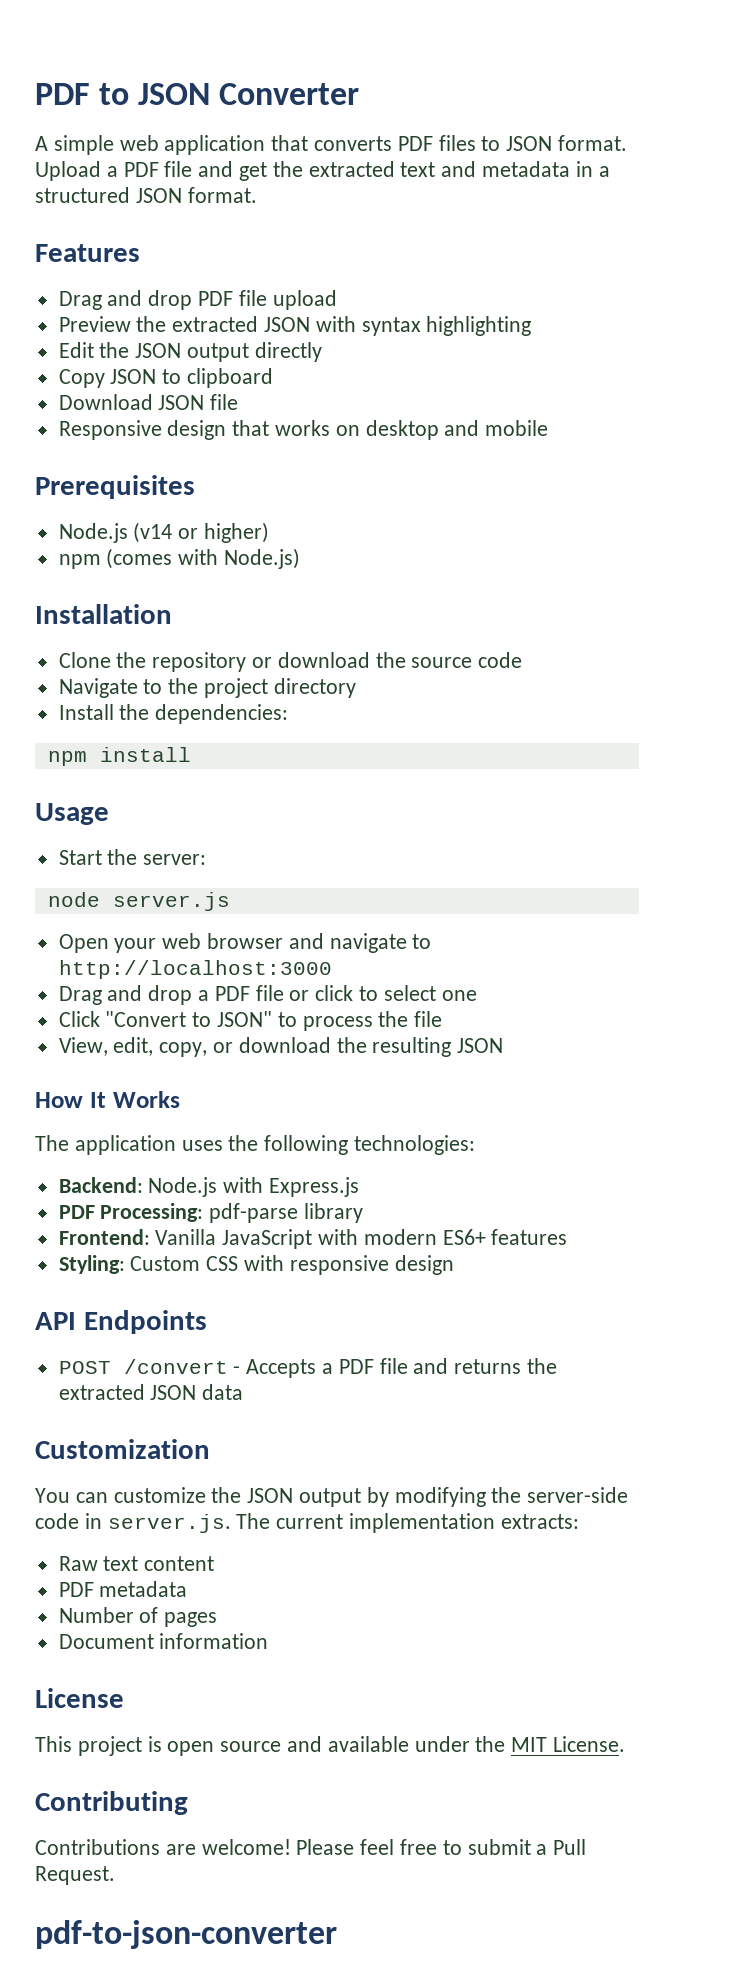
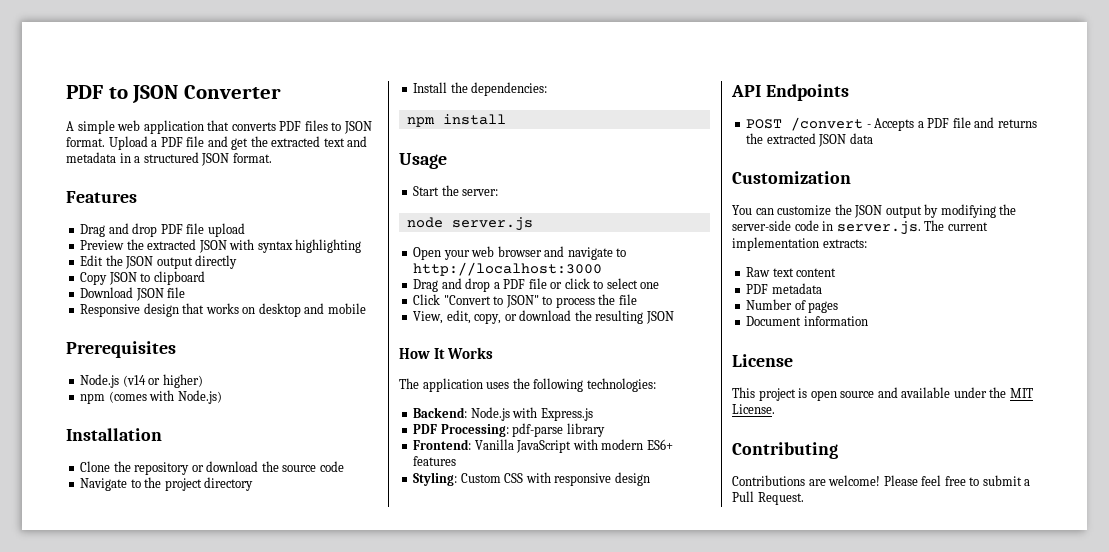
[35,1920,337,1949] // pdf-to-json-converter -> (804, 498) none

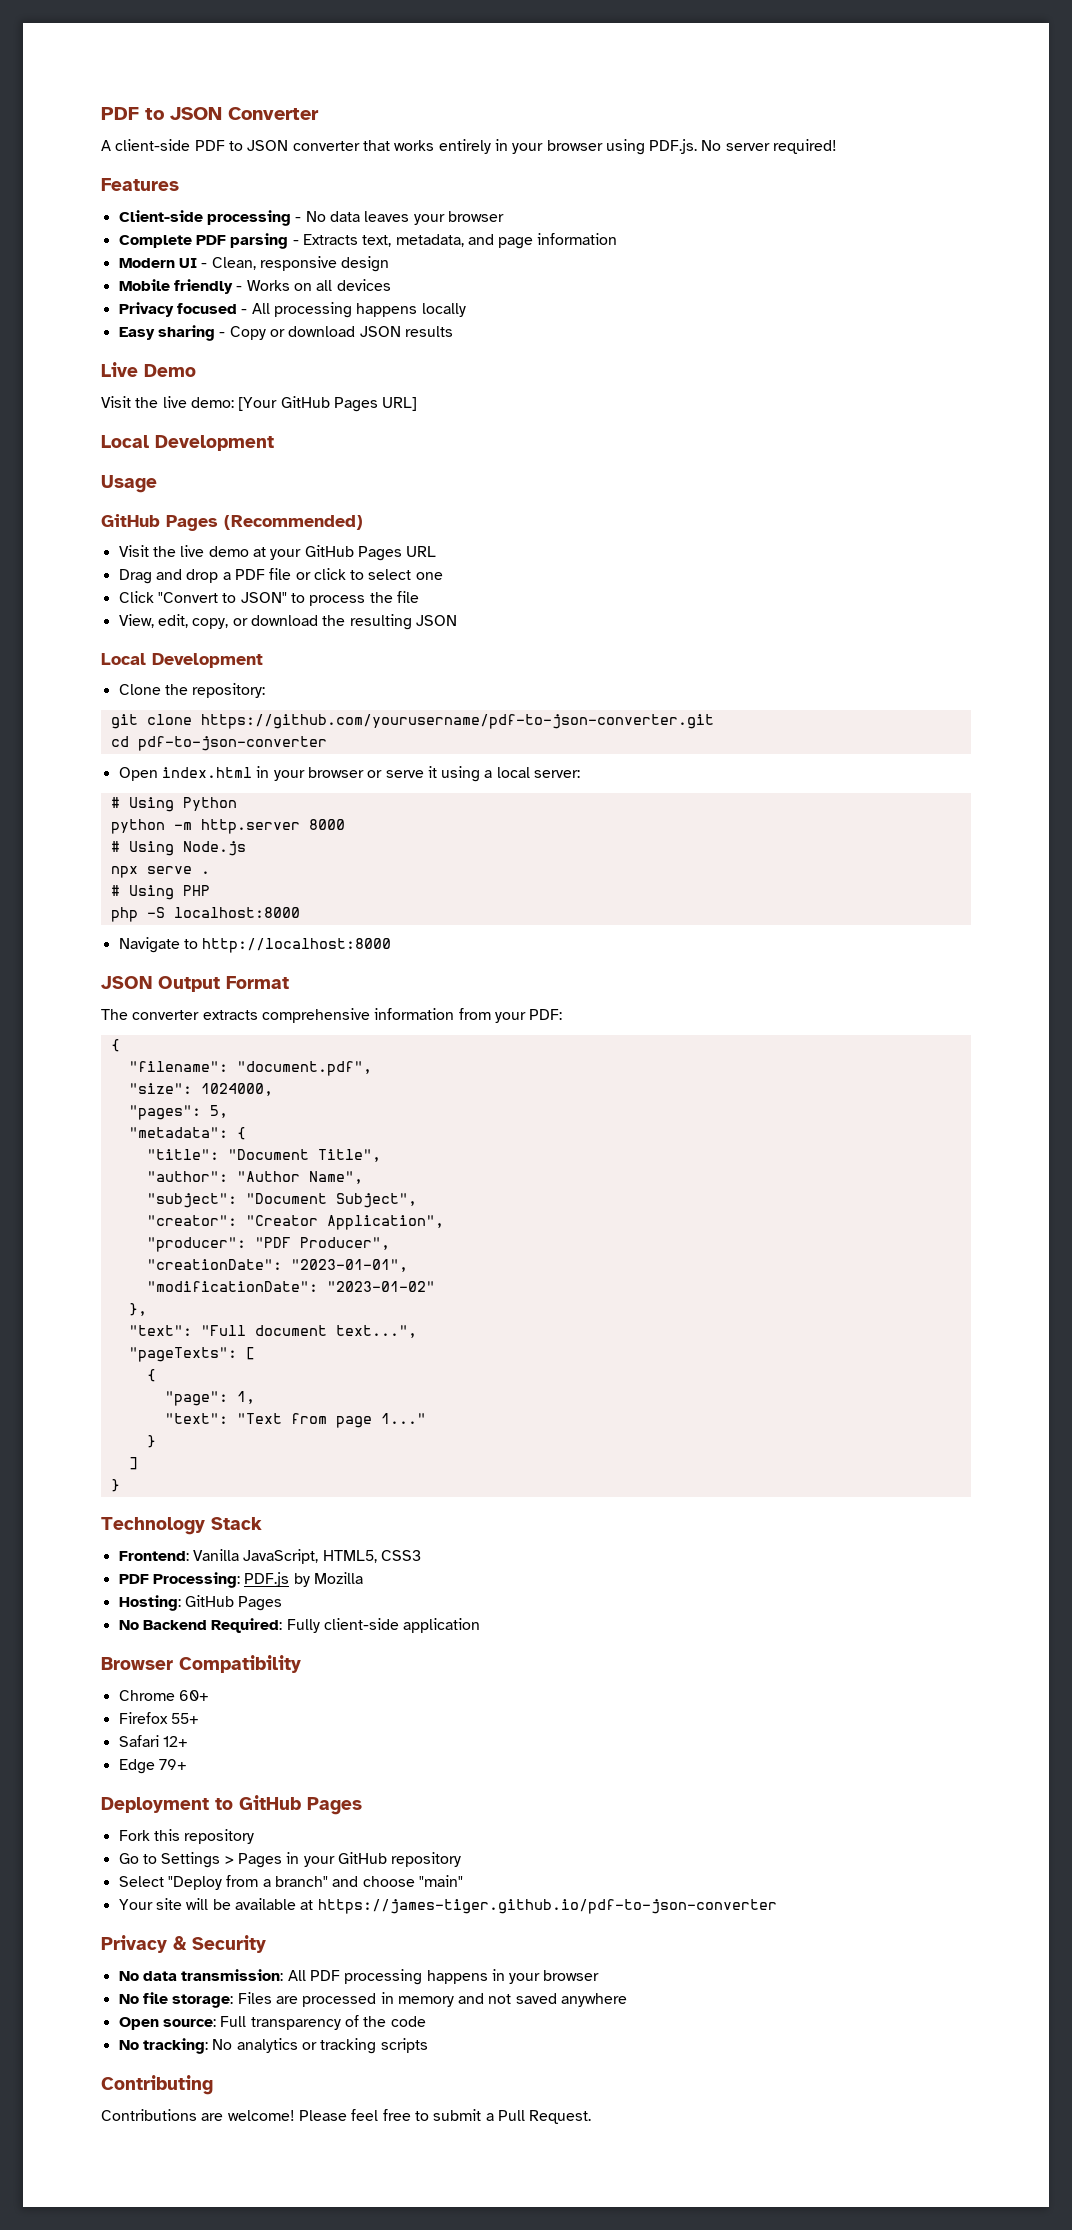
[77,120,372,134] [66,136,368,150] [66,152,272,166] [66,191,137,203] [80,223,245,237] [80,239,362,253] [80,255,238,269] [80,271,205,285] [80,287,186,301] [80,303,366,317] [66,341,176,358] [80,374,203,388] [80,390,222,404] [66,428,162,441] [80,461,344,475] [80,477,254,491] [413,82,548,96] [406,114,506,127] [399,153,447,169] [413,185,499,196] [406,217,533,231] [413,246,627,260] [413,262,603,276] simple web application that converts PDF files to JSON format. Upload a PDF file and get the extracted text and metadata in a structured JSON format. // Features // Drag and drop PDF file upload // Preview the extracted JSON with syntax highlighting // Edit the JSON output directly // Copy JSON to clipboard // Download JSON file // Responsive design that works on desktop and mobile // Prerequisites // Node.js (v14 or higher) // npm (comes with Node.js) // Installation // Clone the repository or download the source code // Navigate to the project directory // Install the dependencies: // npm install // Usage // Start the server: // node server.js // Open your web browser and navigate to http://localhost:3000 -> [115,139,838,155] [101,178,179,191] [118,210,504,226] [118,233,618,249] [118,256,390,272] [118,279,391,294] [118,302,466,318] [118,325,453,341] [101,362,196,377] [101,396,418,412] [101,435,274,451] [101,475,157,493] [101,514,363,531] [118,545,437,561] client-side PDF to JSON converter that works entirely in your browser using PDF.js. No server required! // Features // Client-side processing - No data leaves your browser // Complete PDF parsing - Extracts text, metadata, and page information // Modern UI - Clean, responsive design // Mobile friendly - Works on all devices // Privacy focused - All processing happens locally // Easy sharing - Copy or download JSON results // Live Demo // Visit the live demo: [Your GitHub Pages URL] // Local Development // Usage // GitHub Pages (Recommended) // Visit the live demo at your GitHub Pages URL
[399,347,494,359] [399,378,656,392] [413,407,593,421] [413,423,605,437] [413,439,673,453] [413,456,457,466] [413,472,650,486] [731,84,849,101] [746,117,1037,131] [746,133,873,147] [732,171,851,184] [732,204,1017,218] [732,220,988,235] [732,237,867,251] [746,267,837,277] [746,283,822,294] [746,299,839,313] [746,316,868,326] [732,354,793,367] [732,387,1033,401] [732,404,775,414] How It Works // The application uses the following technologies: // Backend: Node.js with Express.js // PDF Processing: pdf-parse library // Frontend: Vanilla JavaScript with modern ES6+ features // Styling: Custom CSS with responsive design // API Endpoints // POST /convert - Accepts a PDF file and returns the extracted JSON data // Customization // You can customize the JSON output by modifying the server-side code in server.js. The current implementation extracts: // Raw text content // PDF metadata // Number of pages // Document information // License // This project is open source and available under the MIT License. -> [101,653,263,668] [118,683,266,698] [110,714,714,729] [110,736,327,751] [118,766,581,782] [110,797,237,812] [110,819,345,834] [110,841,246,856] [110,866,210,878] [110,885,210,900] [110,907,300,922] [118,937,392,953] [101,976,289,992] [101,1008,563,1023] [110,1039,120,1052] [128,1061,372,1076] [128,1083,273,1096] [128,1105,228,1120] [128,1127,246,1140] [146,1149,381,1162] [146,1171,363,1184] [146,1193,417,1208] [146,1215,444,1230] [146,1237,390,1252] [146,1259,408,1272] [146,1281,435,1292] [128,1303,147,1316] [128,1325,417,1338] [128,1347,255,1362] [146,1369,156,1382] [164,1391,255,1406] [164,1413,426,1428] [146,1435,156,1448] [128,1457,138,1470] [110,1479,120,1492] [101,1517,262,1535] [118,1549,421,1564] [118,1572,363,1588] [118,1595,283,1611] [118,1618,481,1633] [101,1655,301,1673] [118,1690,209,1701] [118,1712,199,1724] [118,1735,188,1747] [118,1759,187,1774] [101,1795,362,1815] [118,1829,255,1844] [118,1852,462,1868] [118,1875,463,1890] [118,1898,777,1914] [101,1935,266,1953] [118,1969,600,1985] [118,1992,628,2008] [118,2015,426,2030] [118,2038,428,2054] Local Development // Clone the repository: // git clone https://github.com/yourusername/pdf-to-json-converter.git // cd pdf-to-json-converter // Open index.html in your browser or serve it using a local server: // # Using Python // python -m http.server 8000 // # Using Node.js // npx serve . // # Using PHP // php -S localhost:8000 // Navigate to http://localhost:8000 // JSON Output Format // The converter extracts comprehensive information from your PDF: // { // "filename": "document.pdf", // "size": 1024000, // "pages": 5, // "metadata": { // "title": "Document Title", // "author": "Author Name", // "subject": "Document Subject", // "creator": "Creator Application", // "producer": "PDF Producer", // "creationDate": "2023-01-01", // "modificationDate": "2023-01-02" // }, // "text": "Full document text...", // "pageTexts": [ // { // "page": 1, // "text": "Text from page 1..." // } // ] // } // Technology Stack // Frontend: Vanilla JavaScript, HTML5, CSS3 // PDF Processing: PDF.js by Mozilla // Hosting: GitHub Pages // No Backend Required: Fully client-side application // Browser Compatibility // Chrome 60+ // Firefox 55+ // Safari 12+ // Edge 79+ // Deployment to GitHub Pages // Fork this repository // Go to Settings > Pages in your GitHub repository // Select "Deploy from a branch" and choose "main" // Your site will be available at https://james-tiger.github.io/pdf-to-json-converter // Privacy & Security // No data transmission: All PDF processing happens in your browser // No file storage: Files are processed in memory and not saved anywhere // Open source: Full transparency of the code // No tracking: No analytics or tracking scripts

